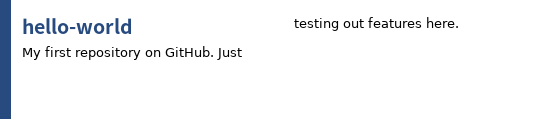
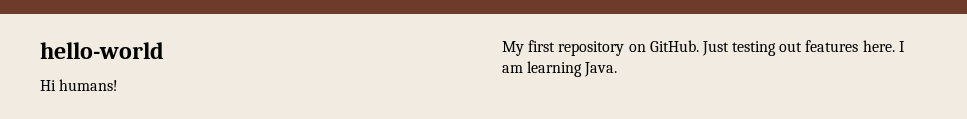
(133, 26) none -> [40,79,119,91] // Hi humans!
(459, 22) none -> [898,41,905,52] [502,61,618,77] I am learning Java.

